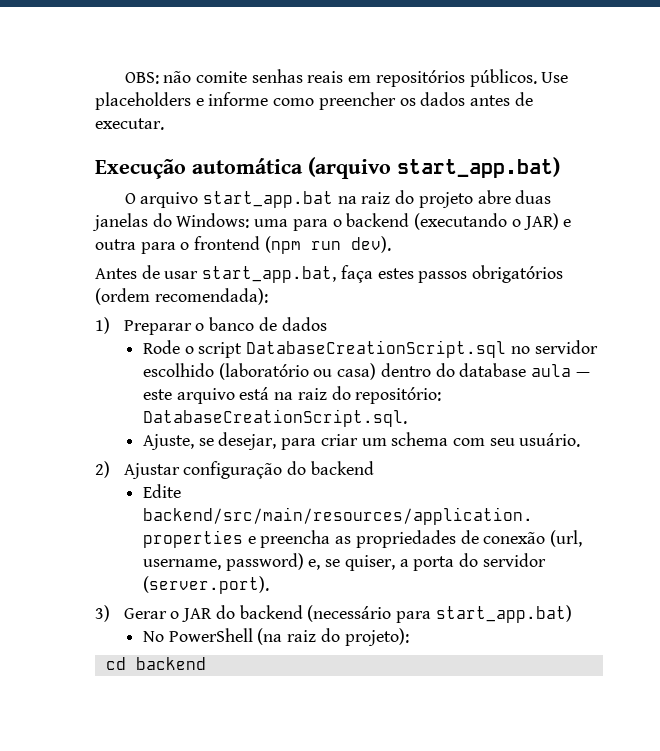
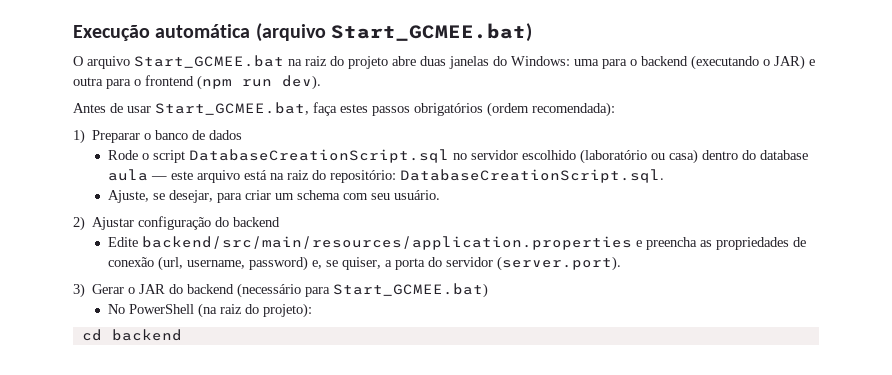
[124,69,569,87] [95,92,533,110] [95,118,164,130] OBS: não comite senhas reais em repositórios públicos. Use placeholders e informe como preencher os dados antes de executar. // -> (73, 33) none
[397,157,560,178] start_app.bat) -> [330,23,532,42] Start_GCMEE.bat)
[202,191,333,208] start_app.bat -> [134,55,284,68] Start_GCMEE.bat
[202,266,337,283] start_app.bat, -> [155,102,309,115] Start_GCMEE.bat,
[435,605,572,623] start_app.bat) -> [333,283,489,298] Start_GCMEE.bat)

